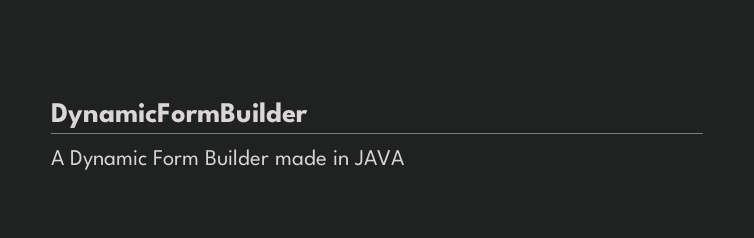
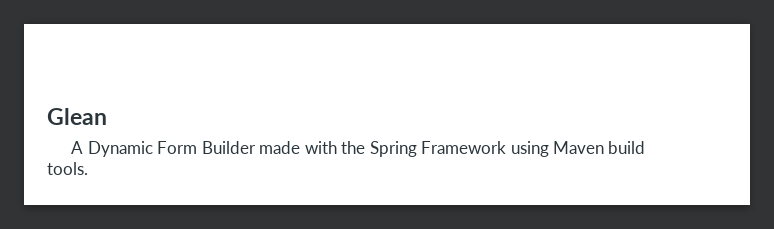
[51,102,308,128] DynamicFormBuilder -> [47,108,107,125] Glean
[333,150,405,166] in JAVA -> [304,141,646,157] [47,162,88,175] with the Spring Framework using Maven build tools.

